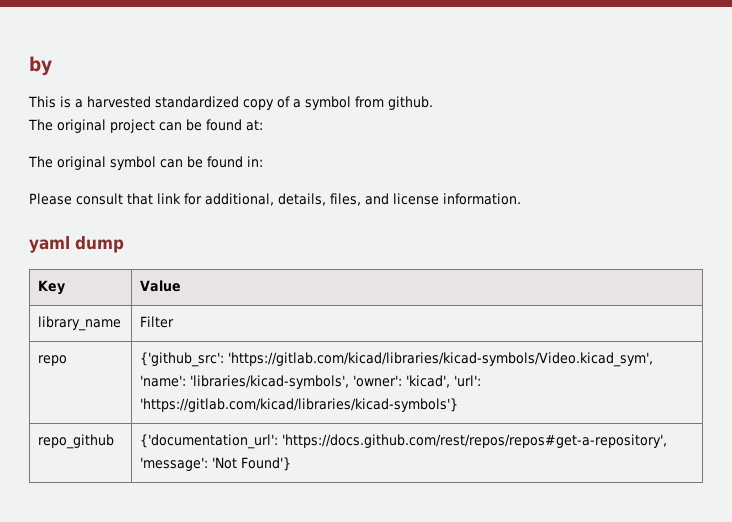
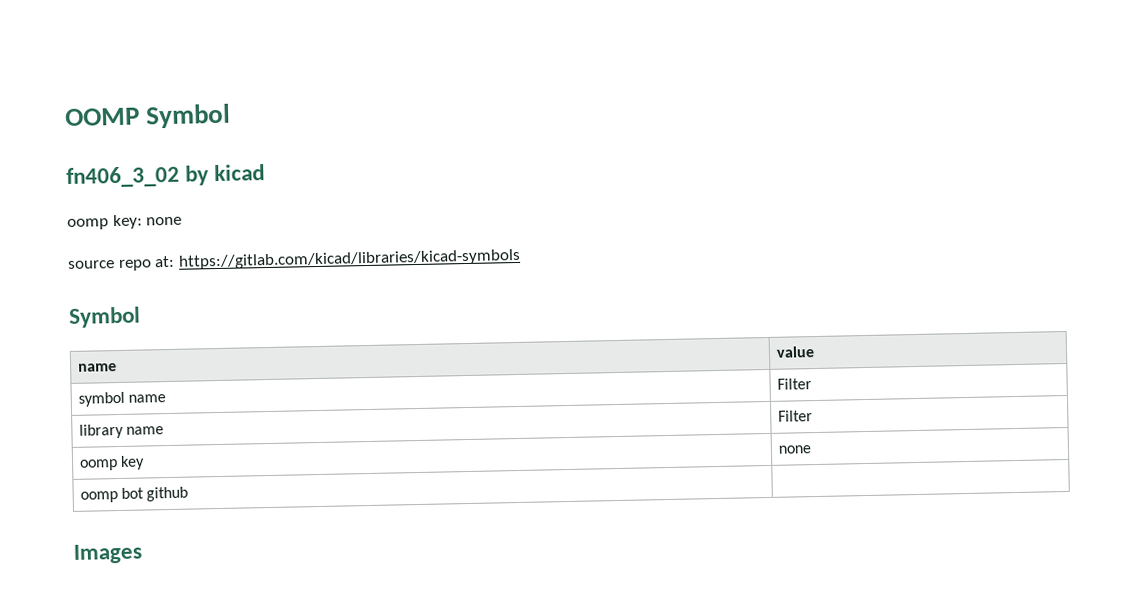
[29,56,52,76] [28,96,433,110] [28,119,263,133] [28,156,263,170] [29,193,521,206] [29,236,124,253] [38,280,66,295] [140,280,182,292] [38,316,122,331] [140,316,175,328] [38,355,68,366] [140,352,654,367] [140,375,482,389] [140,398,459,412] [38,434,115,449] [140,434,668,449] [140,457,292,471] by // This is a harvested standardized copy of a symbol from github. // The original project can be found at: // The original symbol can be found in: // Please consult that link for additional, details, files, and license information. // yaml dump // Key | Value // library_name | Filter // repo | {'github_src': 'https://gitlab.com/kicad/libraries/kicad-symbols/Video.kicad_sym', 'name': 'libraries/kicad-symbols', 'owner': 'kicad', 'url': 'https://gitlab.com/kicad/libraries/kicad-symbols'} // repo_github | {'documentation_url': 'https://docs.github.com/rest/repos/repos#get-a-repository', 'message': 'Not Found'} -> [64,103,232,129] [66,164,266,189] [67,214,183,231] [67,248,521,271] [68,306,141,328] [77,363,117,372] [775,346,815,358] [77,391,166,407] [776,378,812,390] [78,423,164,439] [777,410,813,422] [78,455,145,471] [777,445,812,454] [79,486,189,503] [73,543,143,564] OOMP Symbol // fn406_3_02 by kicad // oomp key: none // source repo at: https://gitlab.com/kicad/libraries/kicad-symbols // Symbol // name | value // symbol name | Filter // library name | Filter // oomp key | none // oomp bot github | // Images

